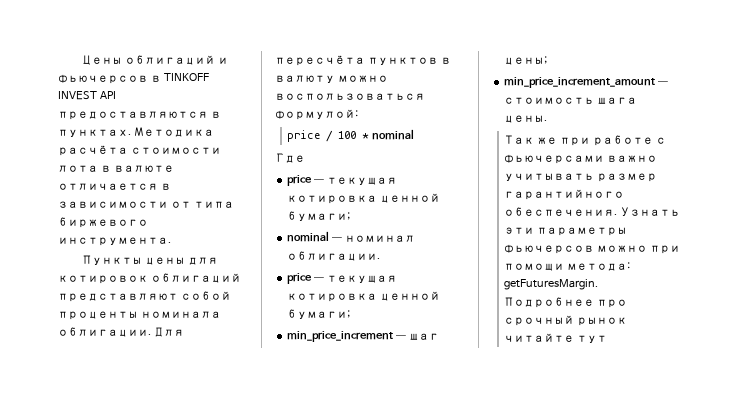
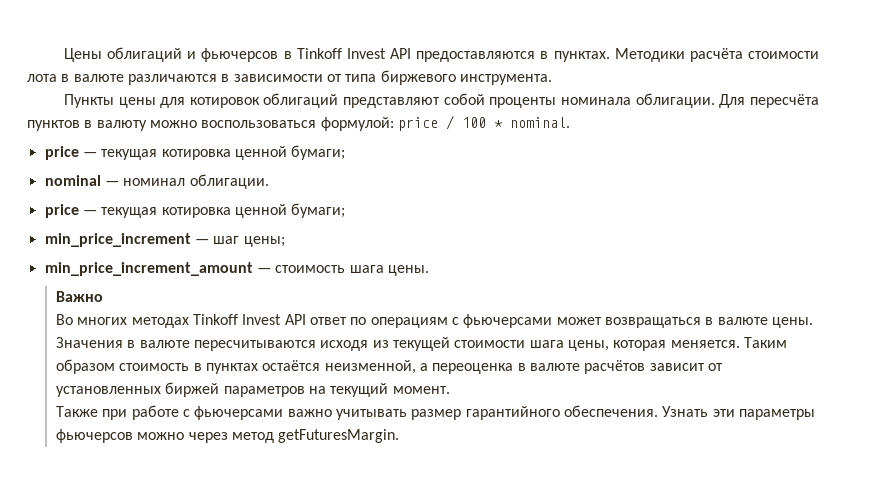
[163,73,209,81] [58,91,97,100] TINKOFF INVEST -> [296,48,386,59] Tinkoff Invest
[133,127,214,137] Методика -> [614,48,685,62] Методики
[58,183,158,190] отличается -> [127,74,217,85] различаются
(358, 114) // -> (394, 124) none
[372,129,415,140] [275,153,305,163] nominal // Где -> [509,117,570,128] nominal.
[504,135,558,144] Так же -> [56,291,104,302] [56,314,813,328] [56,337,787,351] [56,359,723,374] [56,382,450,397] [56,406,99,417] Важно // Во многих методах Tinkoff Invest API ответ по операциям с фьючерсами может возвращаться в валюте цены. Значения в валюте пересчитываются исходя из текущей стоимости шага цены, которая меняется. Таким образом стоимость в пунктах остаётся неизменной, а переоценка в валюте расчётов зависит от установленных биржей параметров на текущий момент. // Также
[650,245,681,254] [504,262,631,271] [504,279,599,290] [504,297,628,308] [504,315,628,326] [504,333,608,343] при помощи метода: getFuturesMargin. Подробнее про срочный рынок читайте тут -> [188,429,400,443] через метод getFuturesMargin.

